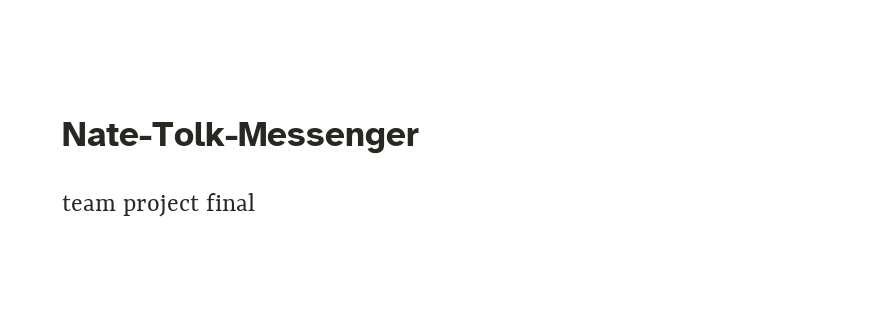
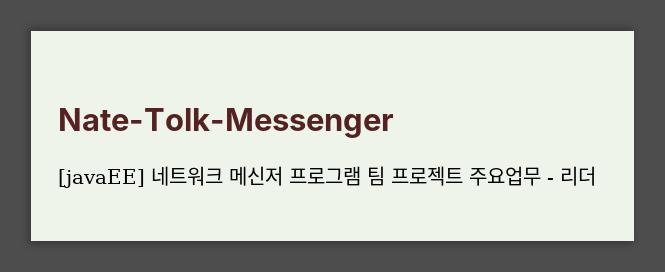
[62,193,256,217] team project final -> [58,166,596,188] [javaEE] 네트워크 메신저 프로그램 팀 프로젝트 주요업무 - 리더

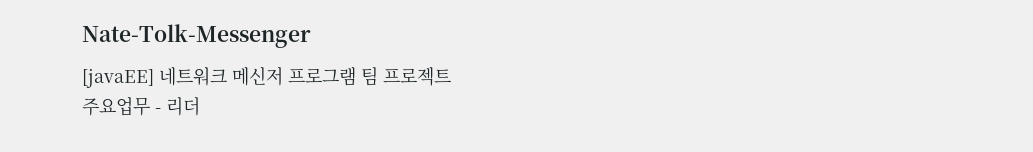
(463, 176) none -> (451, 76) //

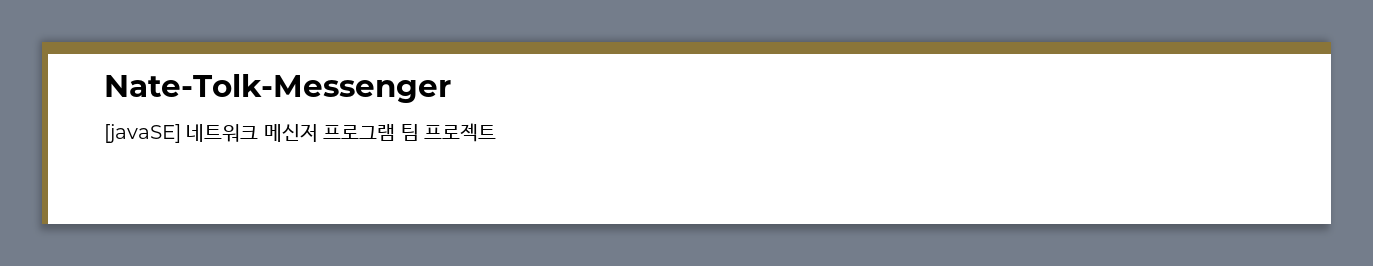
[82,68,154,88] [javaEE] -> [104,124,181,143] [javaSE]
[82,97,200,116] // 주요업무 - 리더 -> (496, 132) none

